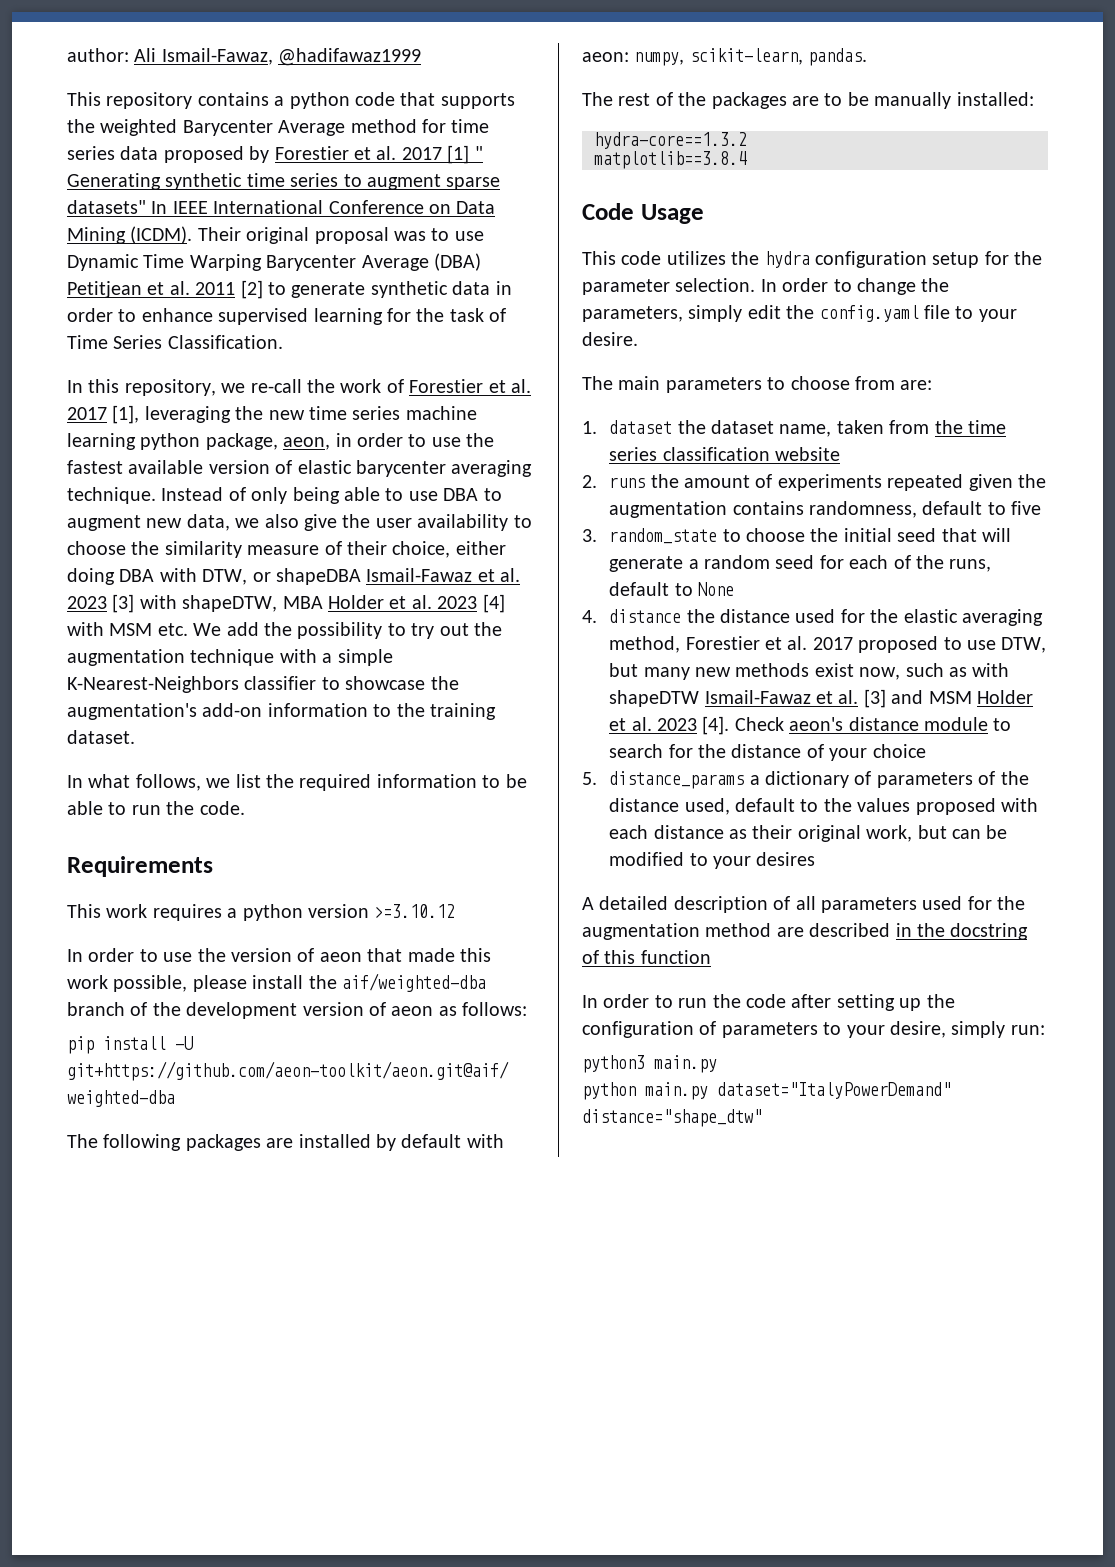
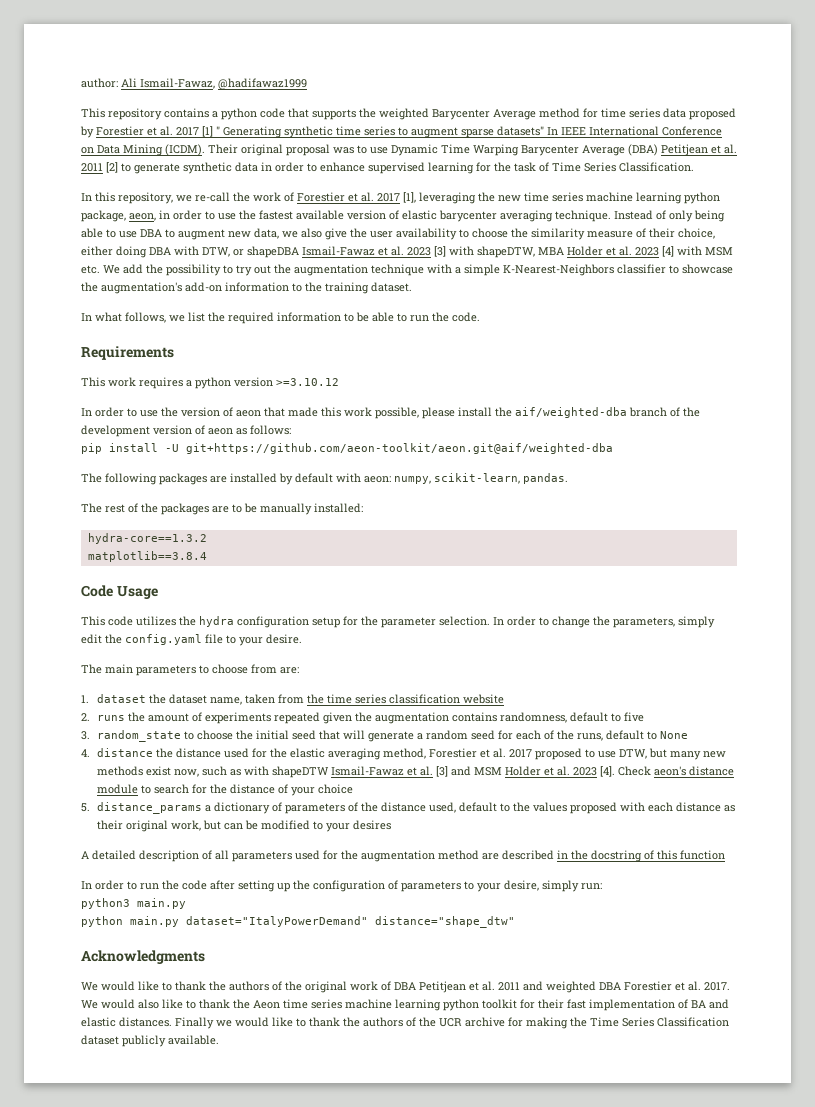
(762, 1118) none -> [81,950,205,964] [81,981,730,993] [81,999,729,1011] [81,1017,729,1029] [81,1035,219,1047] // Acknowledgments // We would like to thank the authors of the original work of DBA Petitjean et al. 2011 and weighted DBA Forestier et al. 2017. We would also like to thank the Aeon time series machine learning python toolkit for their fast implementation of BA and elastic distances. Finally we would like to thank the authors of the UCR archive for making the Time Series Classification dataset publicly available.

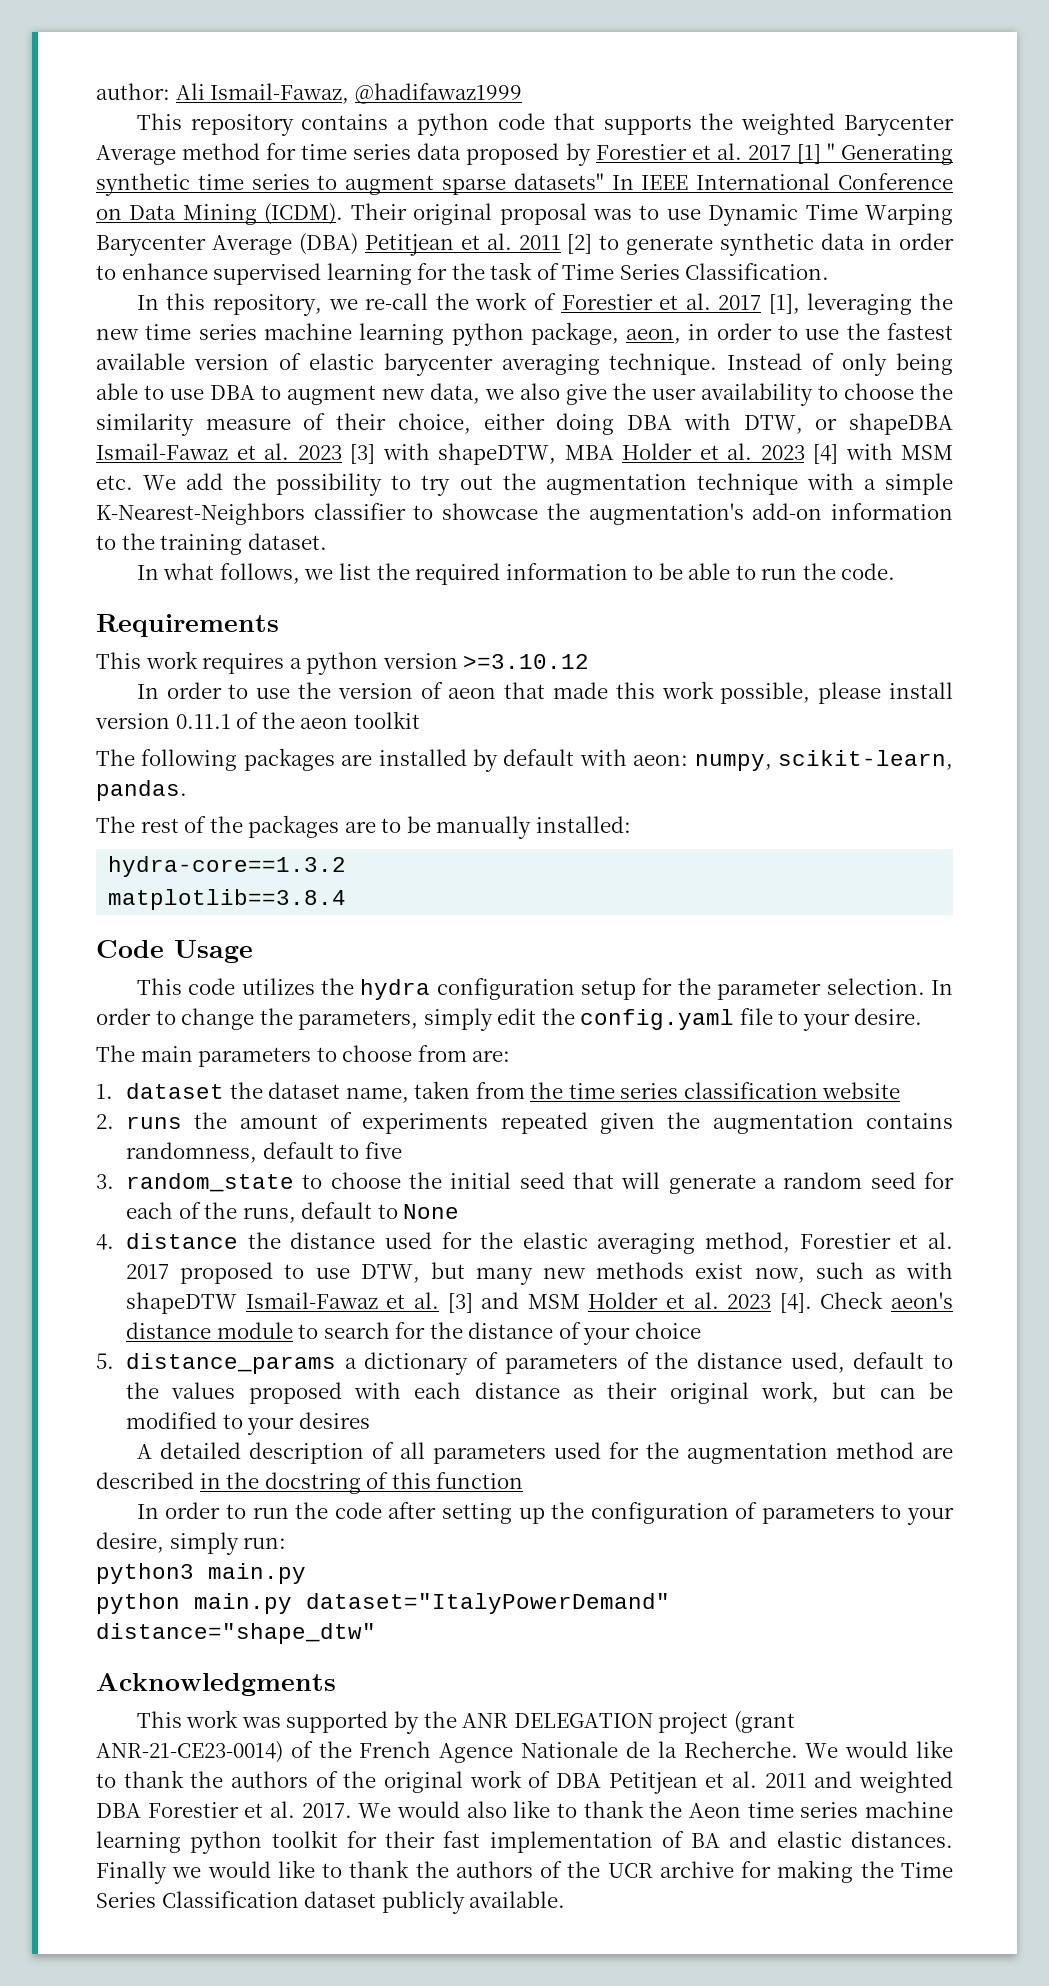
[495,407,700,418] [81,425,291,437] [81,443,613,454] the aif/weighted-dba branch of the development version of aeon as follows: // pip install -U git+https://github.com/aeon-toolkit/aeon.git@aif/weighted-dba -> [95,711,420,729] version 0.11.1 of the aeon toolkit
(205, 957) none -> [136,1710,795,1734] [96,1741,798,1763] This work was supported by the ANR DELEGATION project (grant ANR-21-CE23-0014) of the French Agence Nationale de la Recherche.

